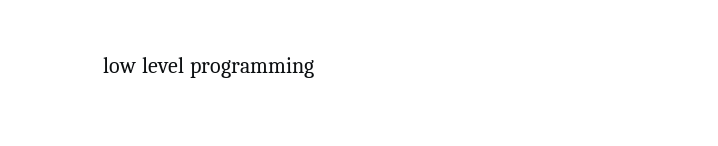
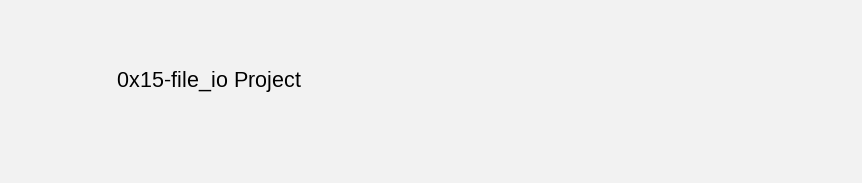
[103,57,314,78] low level programming -> [117,71,301,92] 0x15-file_io Project

